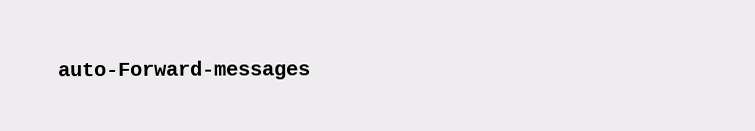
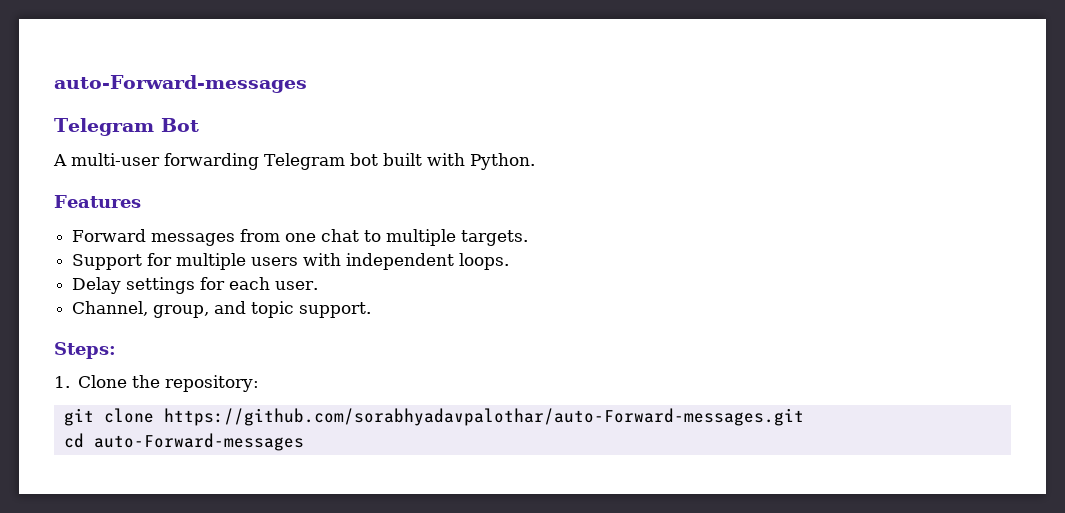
[57,60,311,81] auto-Forward-messages -> [54,75,307,93] [54,118,199,136] [53,153,535,170] [54,195,141,208] [72,229,529,246] [72,253,510,270] [72,277,319,294] [72,301,372,318] [54,342,116,359] [54,375,260,392] [63,408,804,426] [63,433,304,451] auto-Forward-messages // Telegram Bot // A multi-user forwarding Telegram bot built with Python. // Features // Forward messages from one chat to multiple targets. // Support for multiple users with independent loops. // Delay settings for each user. // Channel, group, and topic support. // Steps: // 1. Clone the repository: // git clone https://github.com/sorabhyadavpalothar/auto-Forward-messages.git // cd auto-Forward-messages

